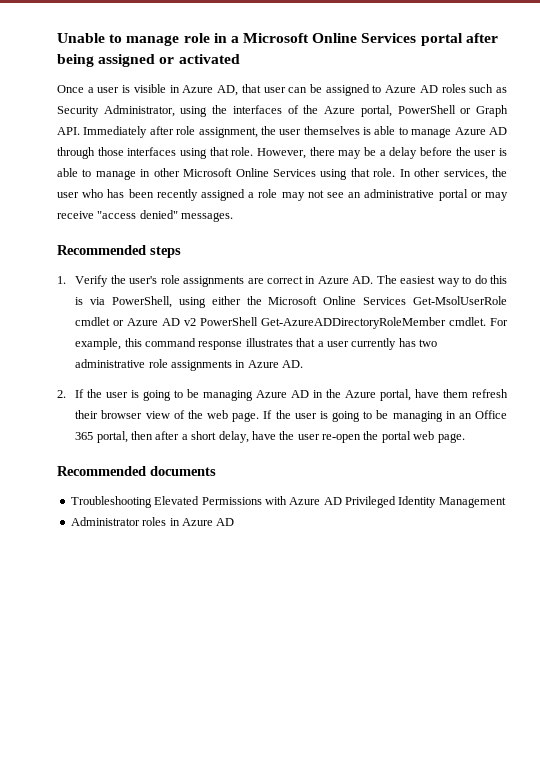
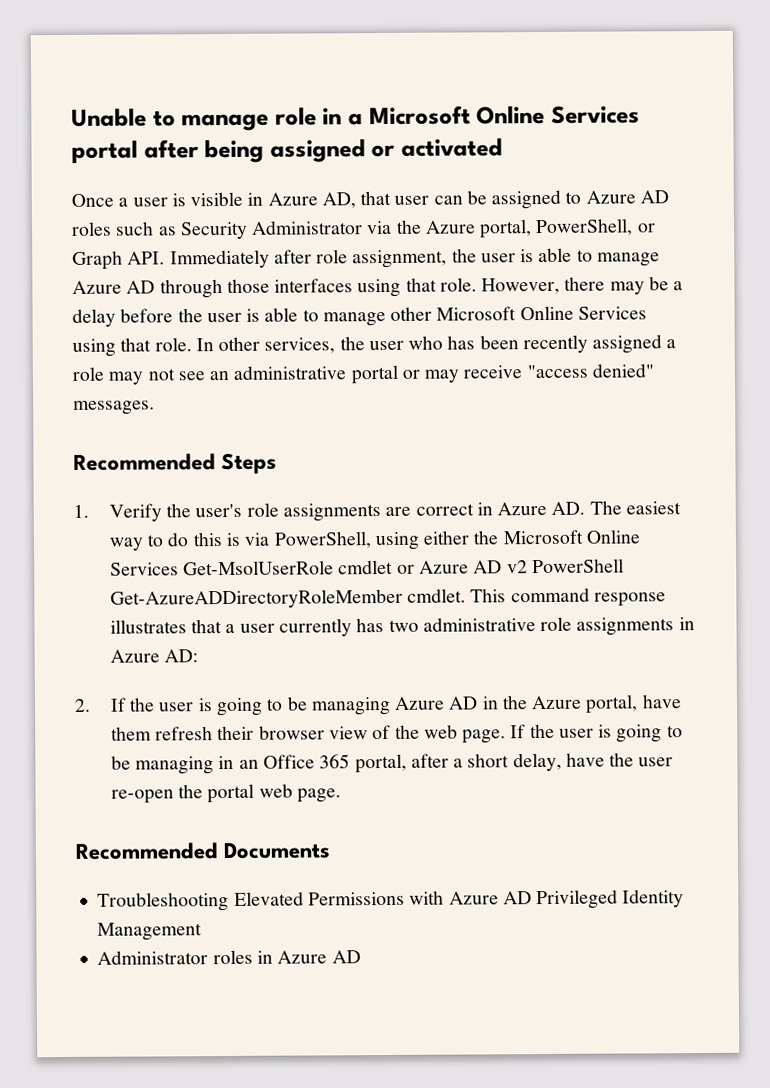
[103,105,456,117] Administrator, using the interfaces of the Azure portal, PowerShell -> [251,218,634,239] Administrator via the Azure portal, PowerShell,
[303,126,360,135] themselves -> (516, 258) none
[140,169,151,177] in -> (386, 319) none
[150,246,181,258] steps -> [221,452,278,475] Steps
[490,318,508,326] [75,338,142,350] For example, this -> [470,588,507,603] This
[282,360,304,368] AD. -> [164,649,199,663] AD:
[131,431,154,440] then -> (407, 763) none
[150,466,216,476] documents -> [223,842,331,860] Documents

